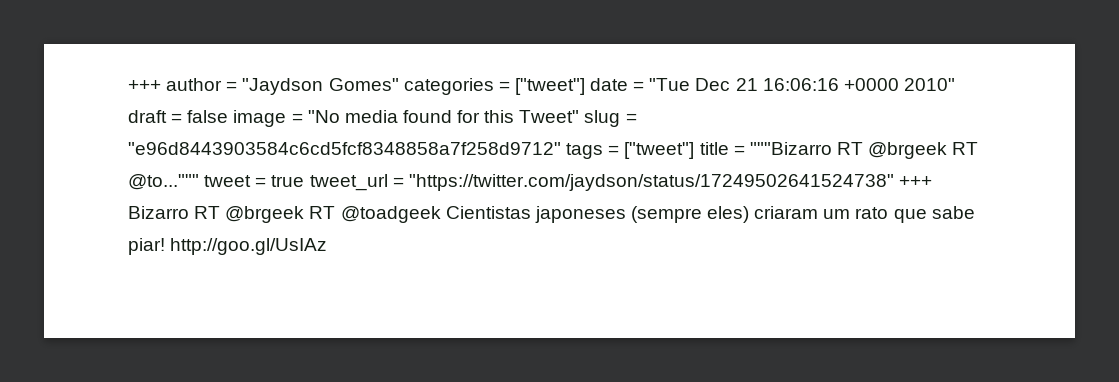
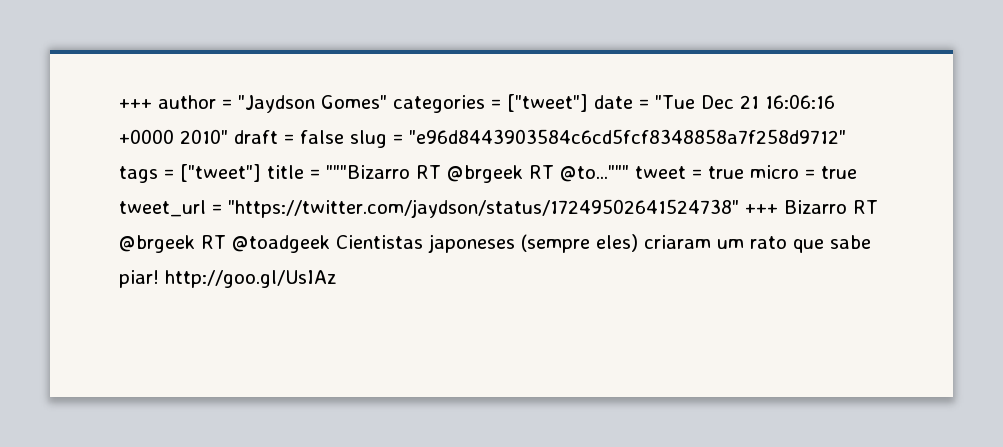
[233,110,580,127] image = "No media found for this Tweet" -> (344, 137) none
(305, 181) none -> [749,165,857,179] micro = true

